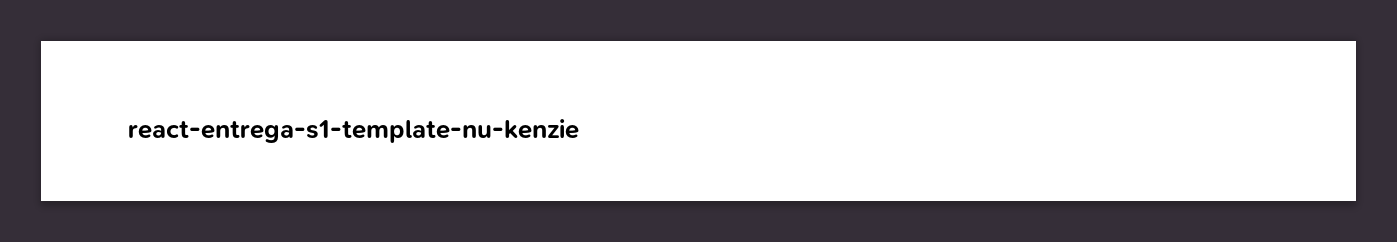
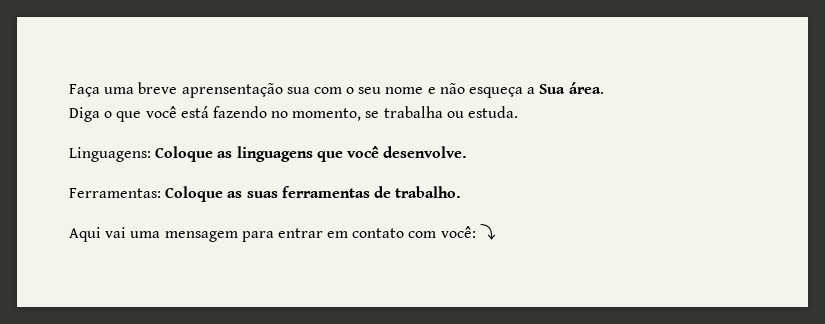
[128,119,579,143] react-entrega-s1-template-nu-kenzie -> [69,82,604,98] [69,106,519,122] [69,146,468,162] [69,186,462,202] [69,224,496,242] Faça uma breve aprensentação sua com o seu nome e não esqueça a Sua área. // Diga o que você está fazendo no momento, se trabalha ou estuda. // Linguagens: Coloque as linguagens que você desenvolve. // Ferramentas: Coloque as suas ferramentas de trabalho. // Aqui vai uma mensagem para entrar em contato com você: ⤵

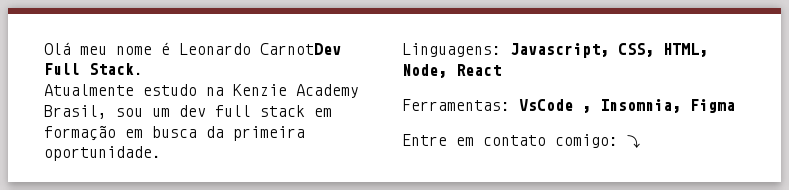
[69,82,604,98] [69,106,519,122] [69,146,468,162] [69,186,462,202] [69,226,476,242] Faça uma breve aprensentação sua com o seu nome e não esqueça a Sua área. // Diga o que você está fazendo no momento, se trabalha ou estuda. // Linguagens: Coloque as linguagens que você desenvolve. // Ferramentas: Coloque as suas ferramentas de trabalho. // Aqui vai uma mensagem para entrar em contato com você: -> [44,42,341,55] [44,63,143,75] [44,84,359,98] [44,105,332,119] [44,125,305,141] [44,146,161,161] [402,43,708,58] [402,64,501,78] [402,99,735,113] [402,134,618,148] Olá meu nome é Leonardo CarnotDev Full Stack. // Atualmente estudo na Kenzie Academy Brasil, sou um dev full stack em formação em busca da primeira oportunidade. // Linguagens: Javascript, CSS, HTML, Node, React // Ferramentas: VsCode , Insomnia, Figma // Entre em contato comigo:

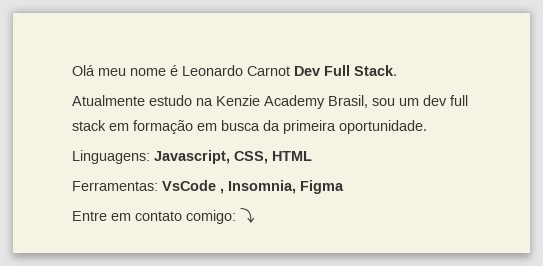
[260,43,341,55] CarnotDev -> [247,66,320,76] Carnot Dev
[663,43,708,57] [402,64,501,78] HTML, Node, React -> [272,151,312,161] HTML

